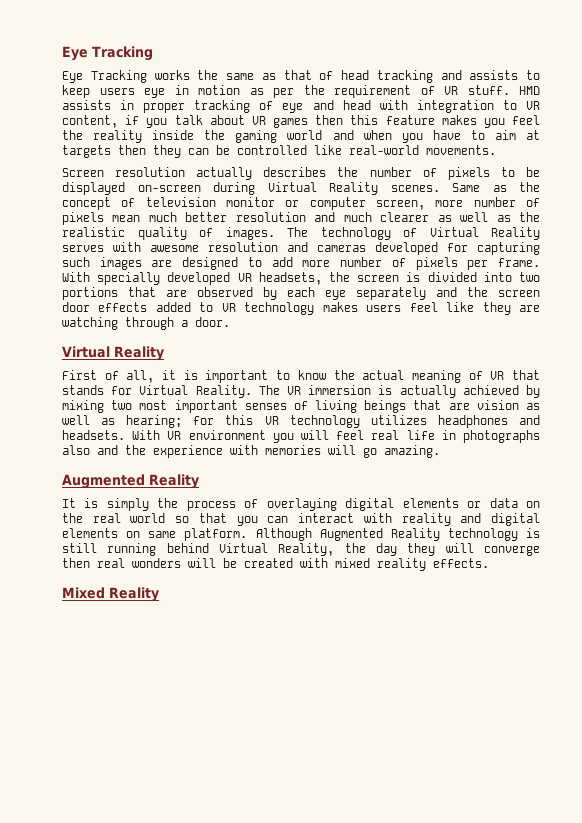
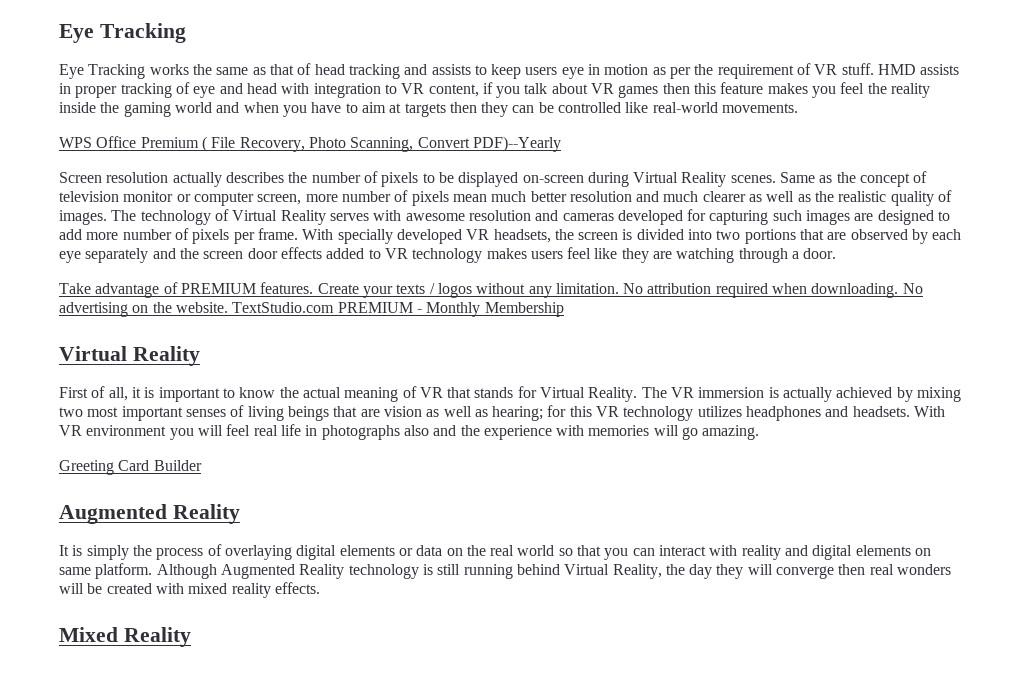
(496, 150) none -> [59,136,561,152] // WPS Office Premium ( File Recovery, Photo Scanning, Convert PDF)--Yearly
(230, 322) none -> [59,282,923,298] [59,302,564,317] // Take advantage of PREMIUM features. Create your texts / logos without any limitation. No attribution required when downloading. No advertising on the website. TextStudio.com PREMIUM - Monthly Membership
(440, 451) none -> [59,460,202,475] // Greeting Card Builder

